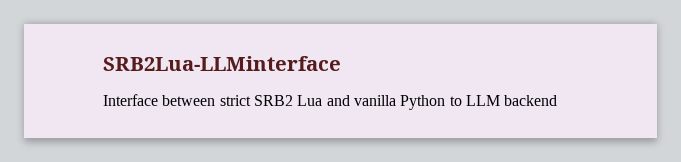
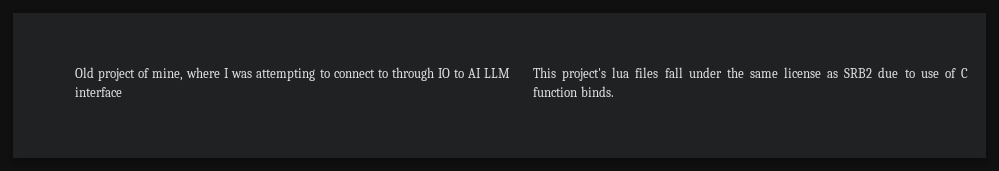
[103,56,341,71] [103,94,558,110] SRB2Lua-LLMinterface // Interface between strict SRB2 Lua and vanilla Python to LLM backend -> [75,67,510,81] [75,87,122,97] [533,67,968,81] [533,86,614,97] Old project of mine, where I was attempting to connect to through IO to AI LLM interface // This project's lua files fall under the same license as SRB2 due to use of C function binds.

